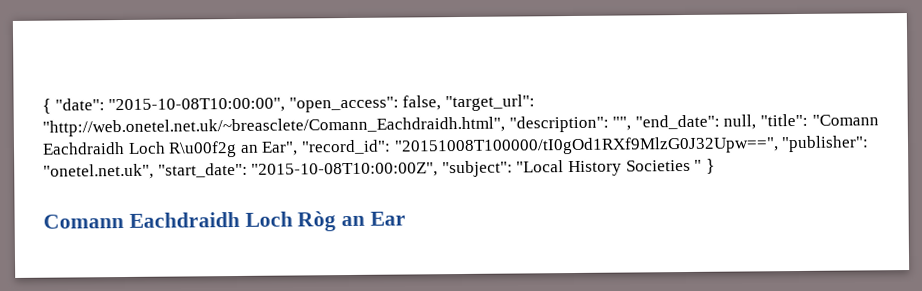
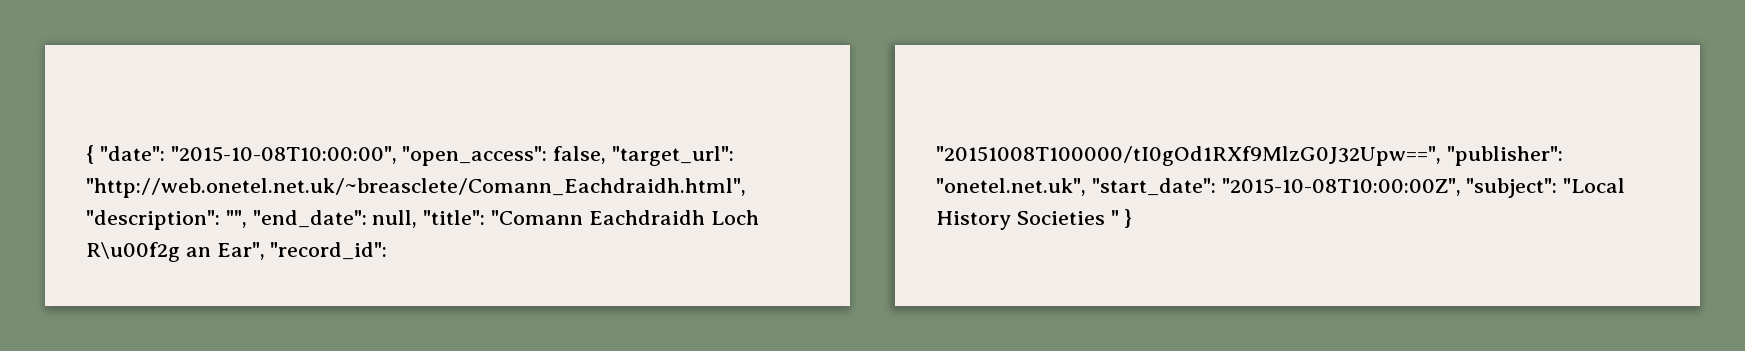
[43,211,407,232] // Comann Eachdraidh Loch Ròg an Ear -> (1133, 218) none

